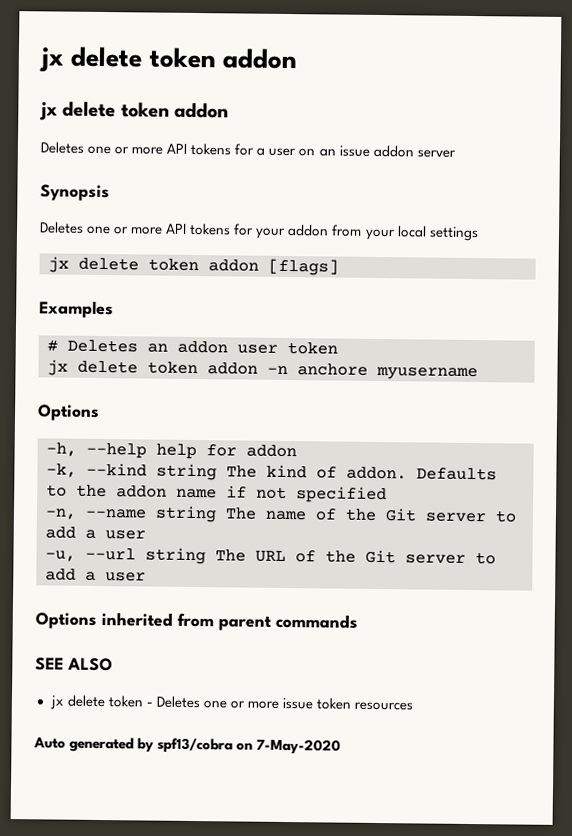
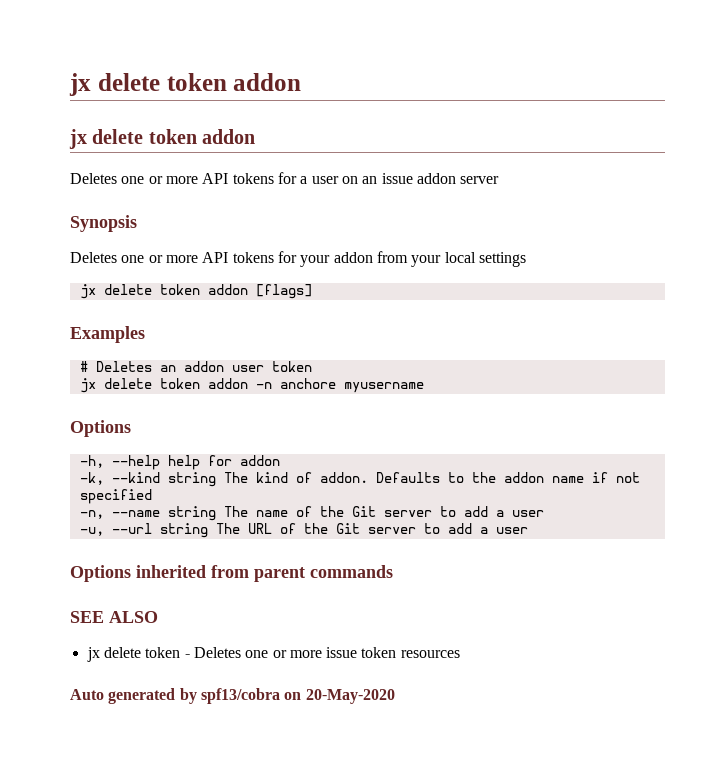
[256,738,342,755] 7-May-2020 -> [305,689,395,704] 20-May-2020

